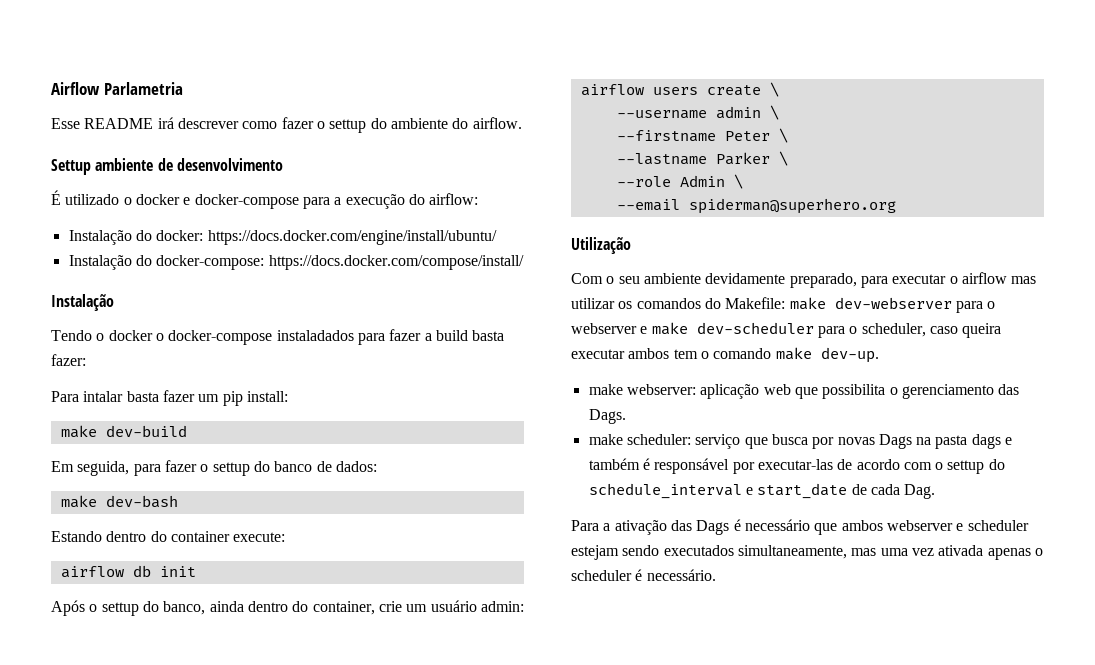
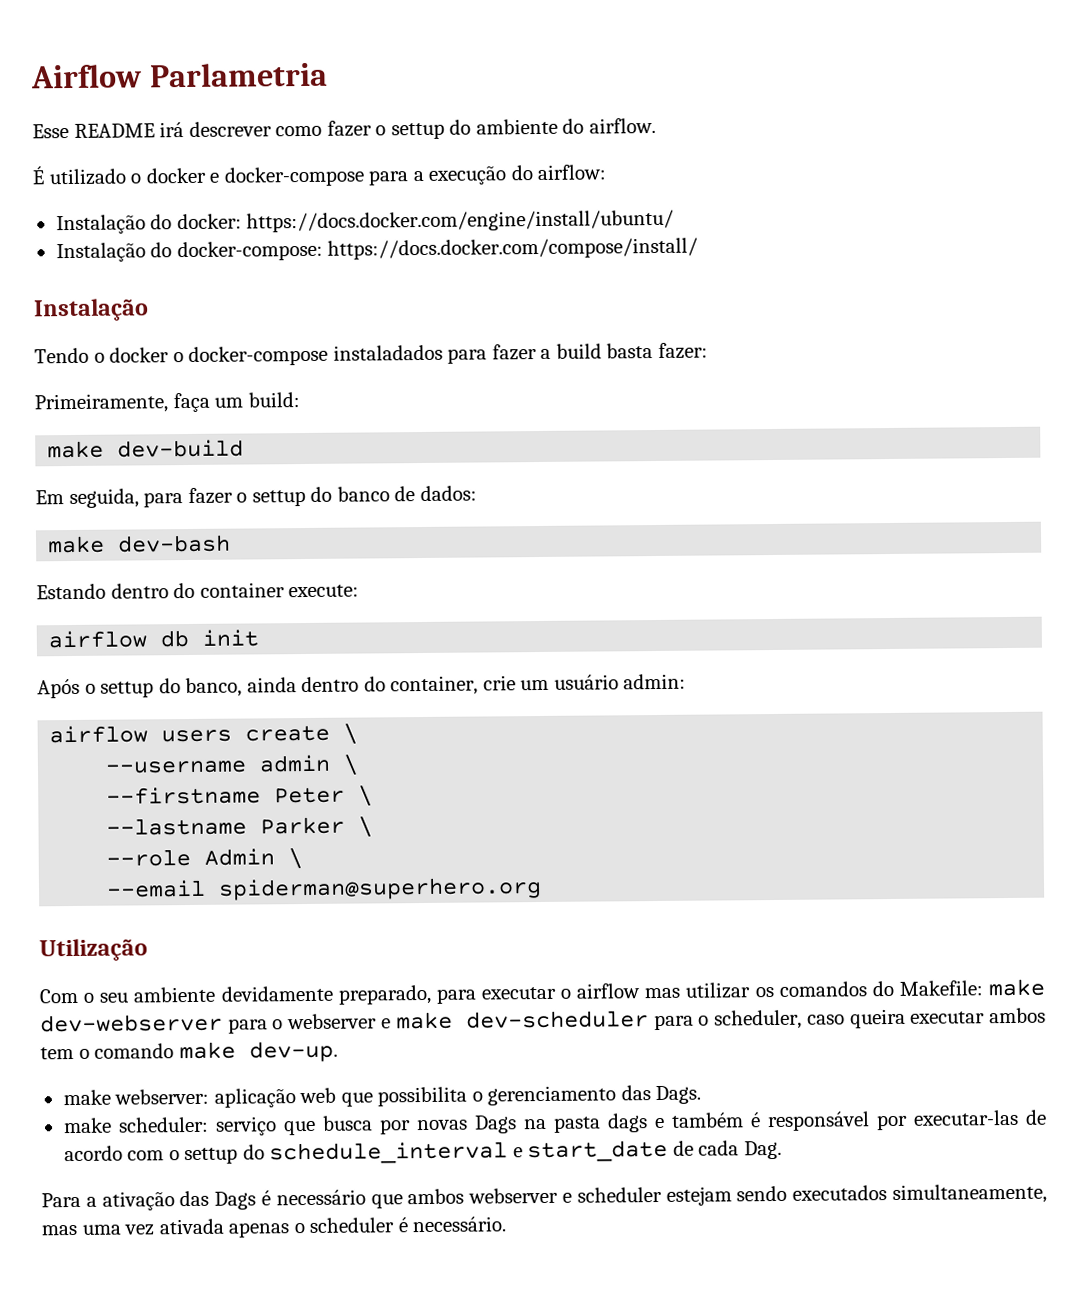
[51,158,283,175] // Settup ambiente de desenvolvimento -> (656, 125) none
[51,390,288,406] Para intalar basta fazer um pip install: -> [34,392,300,414] Primeiramente, faça um build:

